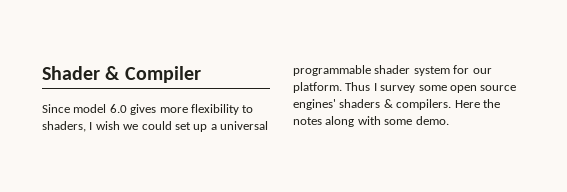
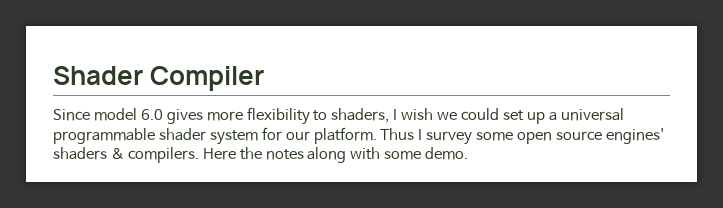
[105,66,121,80] & -> (143, 75) none

